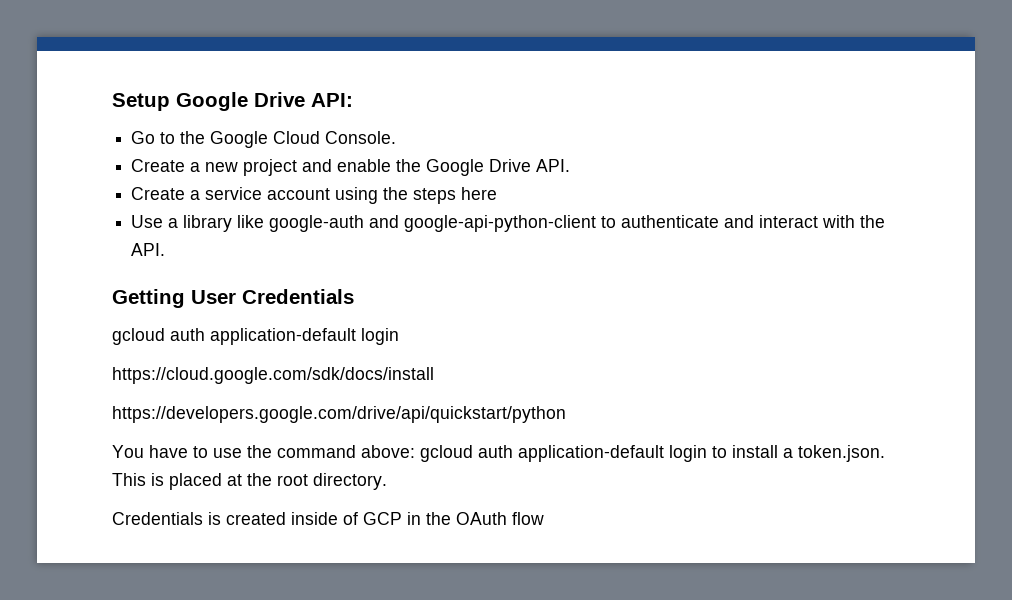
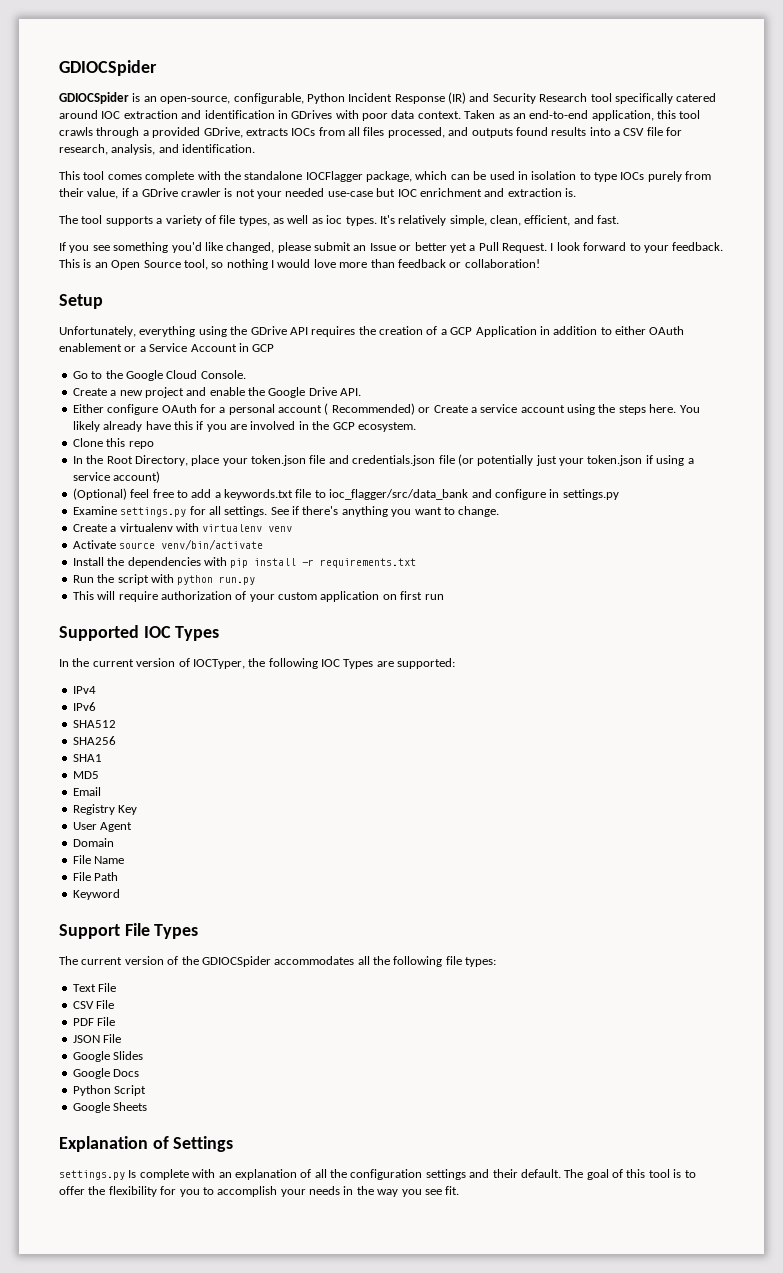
[112,92,353,111] Setup Google Drive API: -> [59,60,157,76] [59,92,717,104] [59,110,701,121] [59,127,683,138] [59,144,256,155] [59,171,712,182] [59,188,576,199] [59,215,620,226] [59,242,724,253] [59,259,540,270] [59,294,103,309] [59,326,685,337] [59,343,275,352] GDIOCSpider // GDIOCSpider is an open-source, configurable, Python Incident Response (IR) and Security Research tool specifically catered around IOC extraction and identification in GDrives with poor data context. Taken as an end-to-end application, this tool crawls through a provided GDrive, extracts IOCs from all files processed, and outputs found results into a CSV file for research, analysis, and identification. // This tool comes complete with the standalone IOCFlagger package, which can be used in isolation to type IOCs purely from their value, if a GDrive crawler is not your needed use-case but IOC enrichment and extraction is. // The tool supports a variety of file types, as well as ioc types. It's relatively simple, clean, efficient, and fast. // If you see something you'd like changed, please submit an Issue or better yet a Pull Request. I look forward to your feedback. This is an Open Source tool, so nothing I would love more than feedback or collaboration! // Setup // Unfortunately, everything using the GDrive API requires the creation of a GCP Application in addition to either OAuth enablement or a Service Account in GCP
(571, 165) none -> [72,403,431,415] Either configure OAuth for a personal account ( Recommended) or
[461,187,498,200] [131,215,886,232] [131,243,166,256] [112,289,354,308] [112,328,399,345] [112,367,434,384] [112,406,566,423] [112,445,885,462] [112,473,387,490] [112,512,544,525] here // Use a library like google-auth and google-api-python-client to authenticate and interact with the API. // Getting User Credentials // gcloud auth application-default login // https://cloud.google.com/sdk/docs/install // https://developers.google.com/drive/api/quickstart/python // You have to use the command above: gcloud auth application-default login to install a token.json. This is placed at the root directory. // Credentials is created inside of GCP in the OAuth flow -> [649,404,700,413] [72,421,416,432] [72,438,154,449] [72,454,694,466] [72,471,161,483] [72,488,619,500] [72,506,500,517] [72,523,293,532] [72,539,264,550] [72,557,417,568] [72,574,256,585] [72,591,444,602] [59,625,220,641] [59,658,456,669] [72,686,96,694] [72,702,96,711] [72,720,116,728] [72,736,116,745] [72,754,102,762] [72,771,99,779] [72,787,101,796] [72,804,138,815] [72,822,133,832] [72,838,114,847] [72,855,125,864] [72,872,119,881] [72,889,120,900] [59,923,199,939] [59,956,497,967] [72,983,117,992] [72,1000,115,1009] [72,1017,116,1026] [72,1034,122,1043] [72,1051,144,1062] [72,1068,140,1079] [72,1085,147,1096] [72,1102,148,1113] [59,1136,234,1152] [59,1169,696,1180] [59,1186,460,1197] here. You likely already have this if you are involved in the GCP ecosystem. // Clone this repo // In the Root Directory, place your token.json file and credentials.json file (or potentially just your token.json if using a service account) // (Optional) feel free to add a keywords.txt file to ioc_flagger/src/data_bank and configure in settings.py // Examine settings.py for all settings. See if there's anything you want to change. // Create a virtualenv with virtualenv venv // Activate source venv/bin/activate // Install the dependencies with pip install -r requirements.txt // Run the script with python run.py // This will require authorization of your custom application on first run // Supported IOC Types // In the current version of IOCTyper, the following IOC Types are supported: // IPv4 // IPv6 // SHA512 // SHA256 // SHA1 // MD5 // Email // Registry Key // User Agent // Domain // File Name // File Path // Keyword // Support File Types // The current version of the GDIOCSpider accommodates all the following file types: // Text File // CSV File // PDF File // JSON File // Google Slides // Google Docs // Python Script // Google Sheets // Explanation of Settings // settings.py Is complete with an explanation of all the configuration settings and their default. The goal of this tool is to offer the flexibility for you to accomplish your needs in the way you see fit.

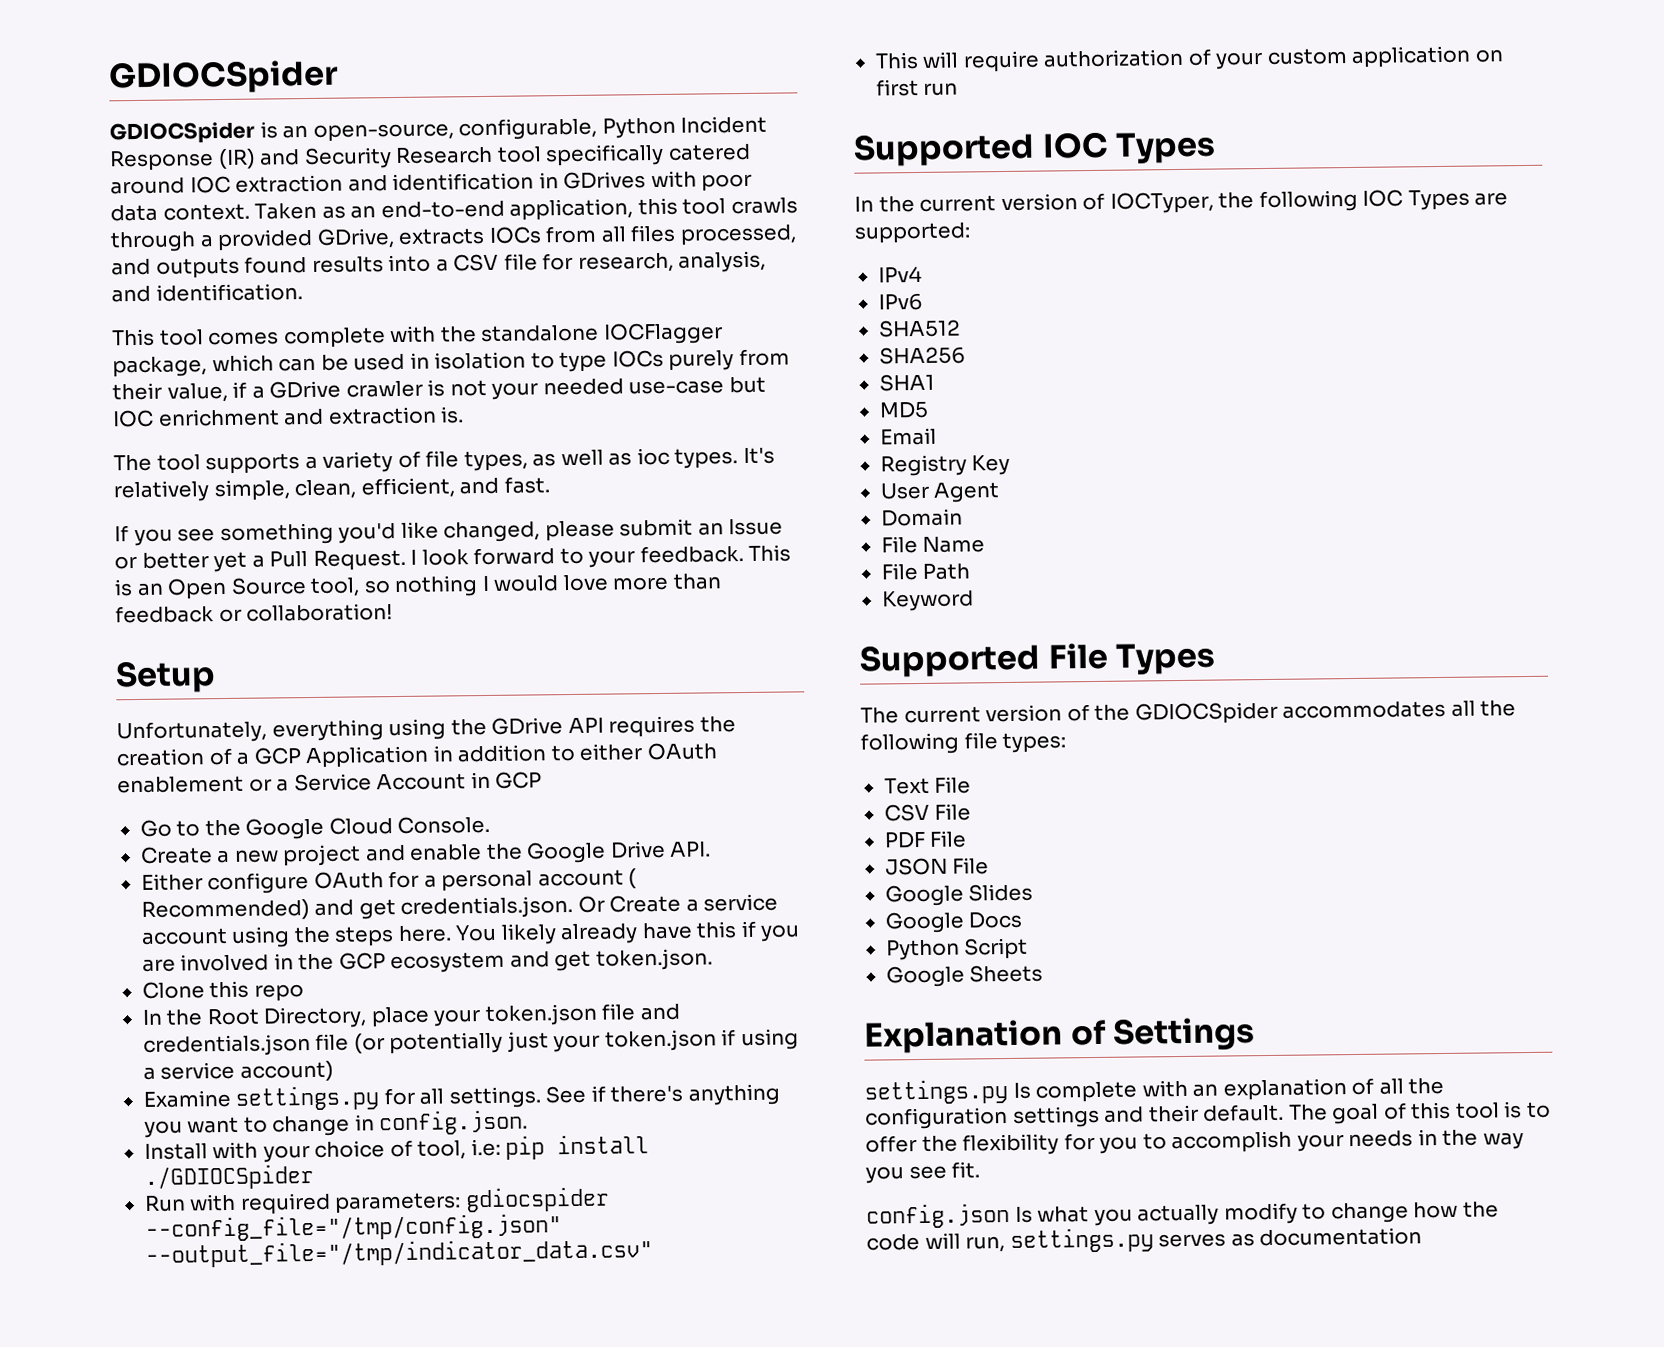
[418,407,431,413] or -> [314,895,605,920] and get credentials.json. Or
[357,422,416,432] ecosystem. -> [390,948,713,974] ecosystem and get token.json.
[72,488,619,500] // (Optional) feel free to add a keywords.txt file to ioc_flagger/src/data_bank and configure in settings.py -> (334, 1071) none
[458,506,500,517] [72,523,293,532] [72,539,264,550] [72,557,417,568] [72,574,256,585] change. // Create a virtualenv with virtualenv venv // Activate source venv/bin/activate // Install the dependencies with pip install -r requirements.txt // Run the script with python run.py -> [272,1109,529,1137] [143,1134,650,1163] [143,1164,314,1190] [143,1186,610,1215] [144,1213,562,1242] [144,1238,653,1268] change in config.json. // Install with your choice of tool, i.e: pip install ./GDIOCSpider // Run with required parameters: gdiocspider --config_file="/tmp/config.json" --output_file="/tmp/indicator_data.csv"
[59,924,120,939] Support -> [859,643,1041,678] Supported
(460, 1190) none -> [866,1201,1499,1229] [866,1227,1423,1253] // config.json Is what you actually modify to change how the code will run, settings.py serves as documentation

